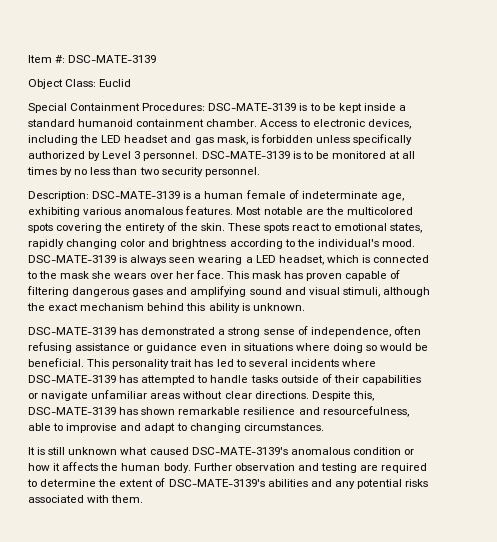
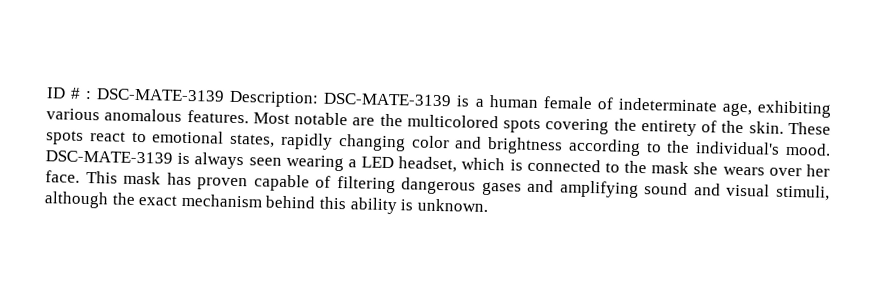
[28,55,157,63] [28,79,132,89] [28,103,406,113] [28,119,411,129] [28,134,413,145] [28,151,416,161] [27,167,260,177] Item #: DSC-MATE-3139 // Object Class: Euclid // Special Containment Procedures: DSC-MATE-3139 is to be kept inside a standard humanoid containment chamber. Access to electronic devices, including the LED headset and gas mask, is forbidden unless specifically authorized by Level 3 personnel. DSC-MATE-3139 is to be monitored at all times by no less than two security personnel. // -> [46,87,226,102] ID # : DSC-MATE-3139
[28,326,421,337] [28,342,429,353] [28,358,376,369] [28,374,421,385] [28,390,374,401] [28,406,409,417] [28,423,324,433] [28,447,414,455] [28,462,428,473] [27,478,429,489] [28,495,144,503] // DSC-MATE-3139 has demonstrated a strong sense of independence, often refusing assistance or guidance even in situations where doing so would be beneficial. This personality trait has led to several incidents where DSC-MATE-3139 has attempted to handle tasks outside of their capabilities or navigate unfamiliar areas without clear directions. Despite this, DSC-MATE-3139 has shown remarkable resilience and resourcefulness, able to improvise and adapt to changing circumstances. // It is still unknown what caused DSC-MATE-3139's anomalous condition or how it affects the human body. Further observation and testing are required to determine the extent of DSC-MATE-3139's abilities and any potential risks associated with them. -> (488, 205) none

